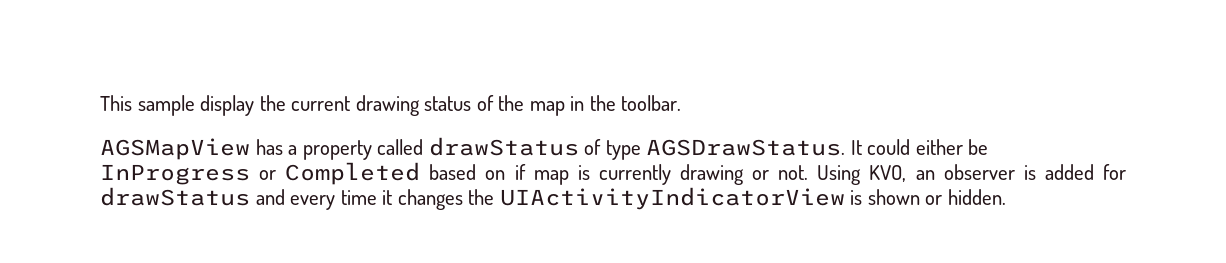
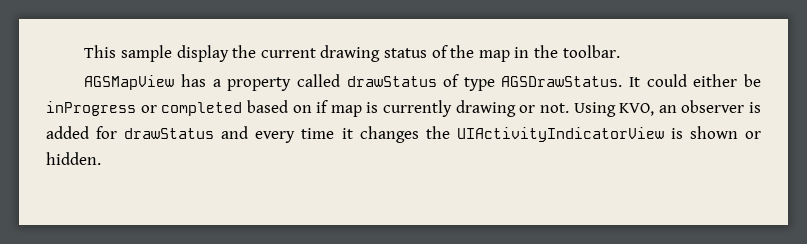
[100,162,421,185] InProgress or Completed -> [46,101,243,116] inProgress or completed

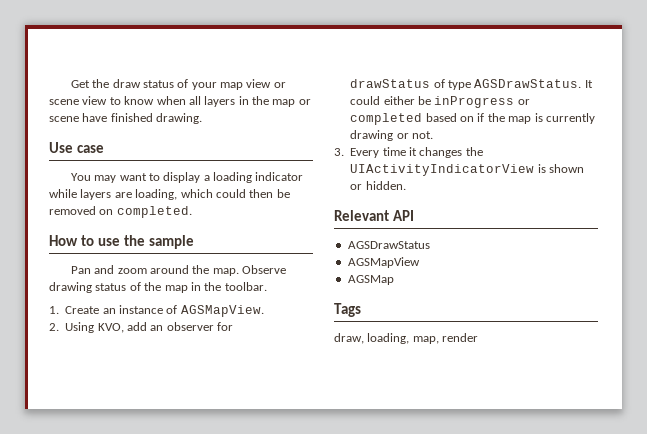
[84,45,316,62] This sample display the current -> [70,79,286,90] [49,96,311,107] [49,113,203,124] [49,142,104,153] [70,172,304,183] [49,189,290,200] [49,206,192,218] [49,235,194,249] [70,265,287,276] Get the draw status of your map view or scene view to know when all layers in the map or scene have finished drawing. // Use case // You may want to display a loading indicator while layers are loading, which could then be removed on completed. // How to use the sample // Pan and zoom around the map. Observe
[84,74,340,91] AGSMapView has a property called -> [49,305,264,317] [49,322,234,333] 1. Create an instance of AGSMapView. // 2. Using KVO, add an observer for
(329, 106) none -> [487,113,505,122] the
[573,100,761,117] [46,126,296,143] Using KVO, an observer is added for drawStatus and every -> [334,148,380,158] // 3. Every
(101, 158) none -> [334,210,414,221] [347,241,430,249] [347,257,420,268] [347,275,394,285] [334,303,361,317] [334,333,479,344] // Relevant API // AGSDrawStatus // AGSMapView // AGSMap // Tags // draw, loading, map, render

